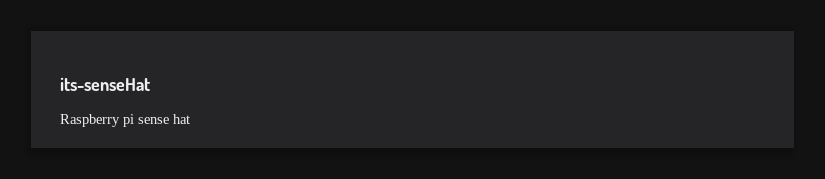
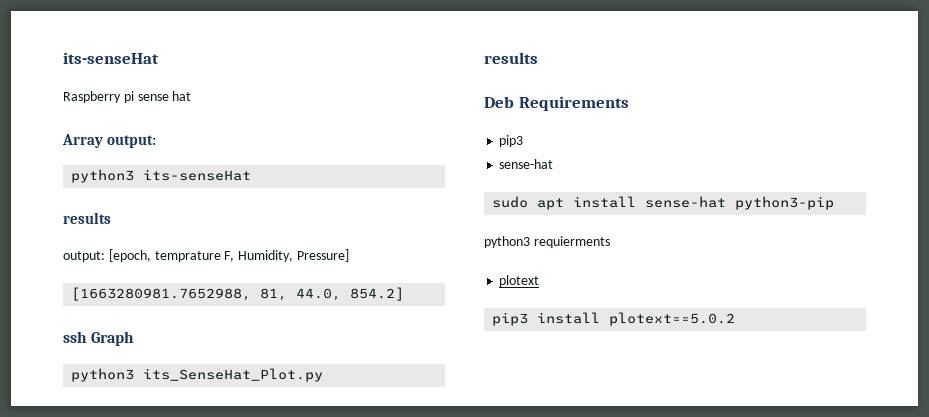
(190, 119) none -> [62,134,156,148] [71,169,252,183] [63,212,111,224] [63,249,349,262] [71,287,405,301] [63,331,135,346] [71,368,324,382] [484,52,538,64] [484,96,629,111] [499,135,524,147] [499,159,554,169] [492,196,835,210] [484,236,610,248] [499,275,540,287] [492,312,736,326] // Array output: // python3 its-senseHat // results // output: [epoch, temprature F, Humidity, Pressure] // [1663280981.7652988, 81, 44.0, 854.2] // ssh Graph // python3 its_SenseHat_Plot.py // results // Deb Requirements // pip3 // sense-hat // sudo apt install sense-hat python3-pip // python3 requierments // plotext // pip3 install plotext==5.0.2

